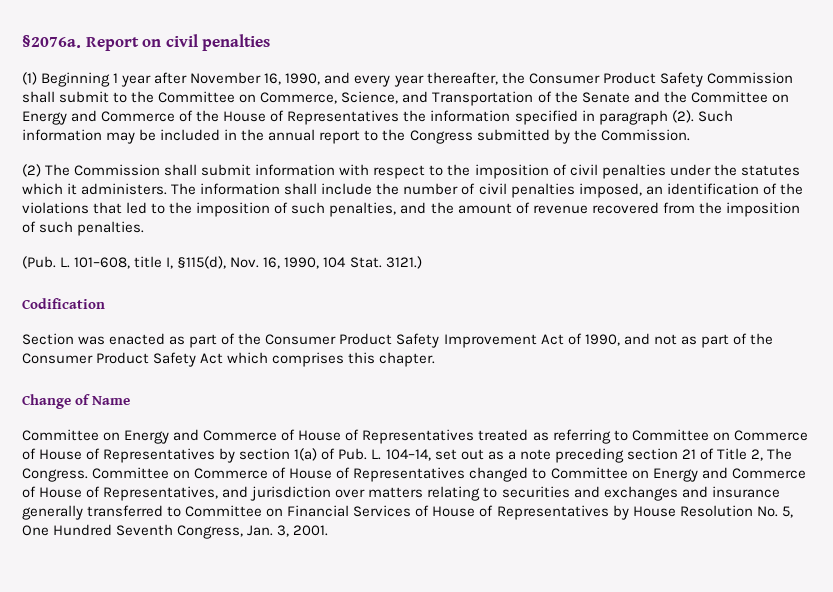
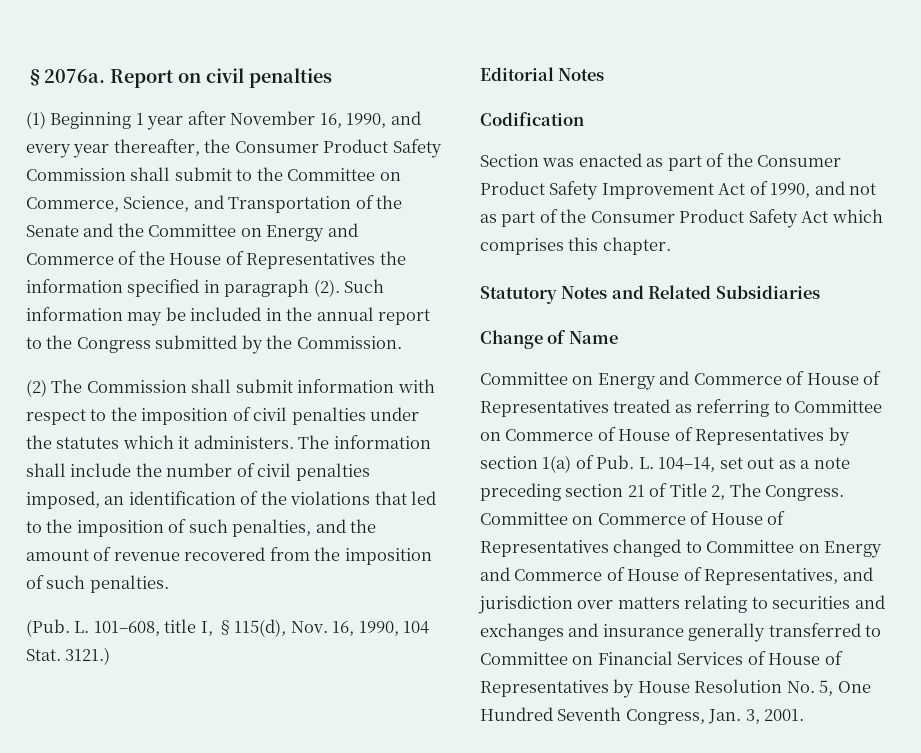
(422, 262) none -> [480,67,605,81] // Editorial Notes
(436, 359) none -> [480,285,820,304] // Statutory Notes and Related Subsidiaries

